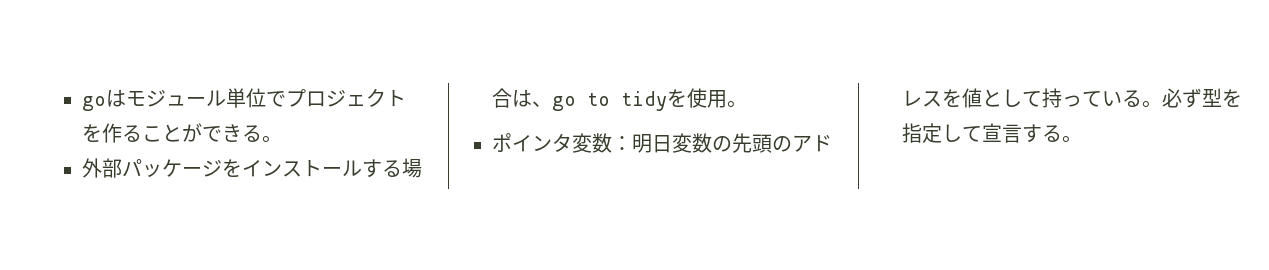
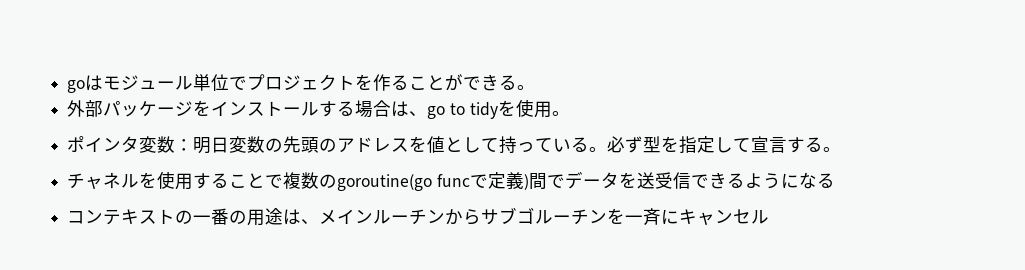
(1082, 139) none -> [67,171,835,191] [67,207,770,226] // チャネルを使用することで複数のgoroutine(go funcで定義)間でデータを送受信できるようになる // コンテキストの一番の用途は、メインルーチンからサブゴルーチンを一斉にキャンセル

